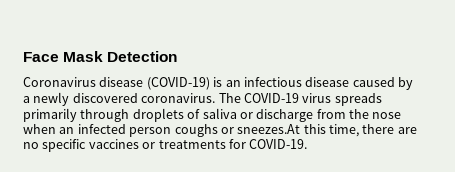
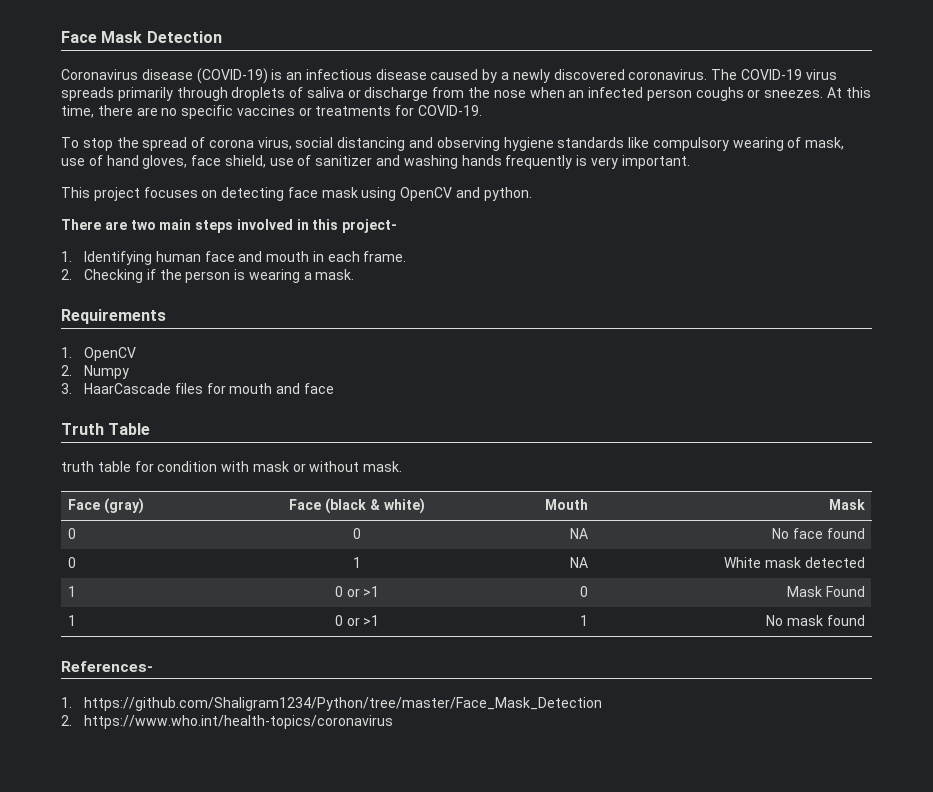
[237,124,301,134] sneezes.At -> [764,87,843,98] sneezes. At
(308, 144) none -> [61,137,845,151] [61,155,690,169] [61,187,532,201] [61,219,398,233] [61,251,407,265] [61,269,355,283] [61,309,166,324] [61,347,136,361] [61,365,129,379] [61,383,334,394] [61,423,151,435] [61,461,403,472] [68,498,145,514] [289,498,425,514] [544,499,588,510] [828,499,865,510] [68,528,77,539] [353,528,361,539] [569,528,588,539] [771,528,865,539] [68,557,77,568] [353,557,361,568] [569,557,588,568] [723,557,865,568] [68,586,77,597] [334,586,380,597] [579,586,588,597] [786,586,865,597] [68,615,77,626] [334,615,380,626] [579,615,588,626] [765,615,865,626] [61,661,153,672] [61,697,602,711] [61,715,393,729] // To stop the spread of corona virus, social distancing and observing hygiene standards like compulsory wearing of mask, use of hand gloves, face shield, use of sanitizer and washing hands frequently is very important. // This project focuses on detecting face mask using OpenCV and python. // There are two main steps involved in this project- // 1. Identifying human face and mouth in each frame. // 2. Checking if the person is wearing a mask. // Requirements // 1. OpenCV // 2. Numpy // 3. HaarCascade files for mouth and face // Truth Table // truth table for condition with mask or without mask. // Face (gray) | Face (black & white) | Mouth | Mask // 0 | 0 | NA | No face found // 0 | 1 | NA | White mask detected // 1 | 0 or >1 | 0 | Mask Found // 1 | 0 or >1 | 1 | No mask found // References- // 1. https://github.com/Shaligram1234/Python/tree/master/Face_Mask_Detection // 2. https://www.who.int/health-topics/coronavirus

